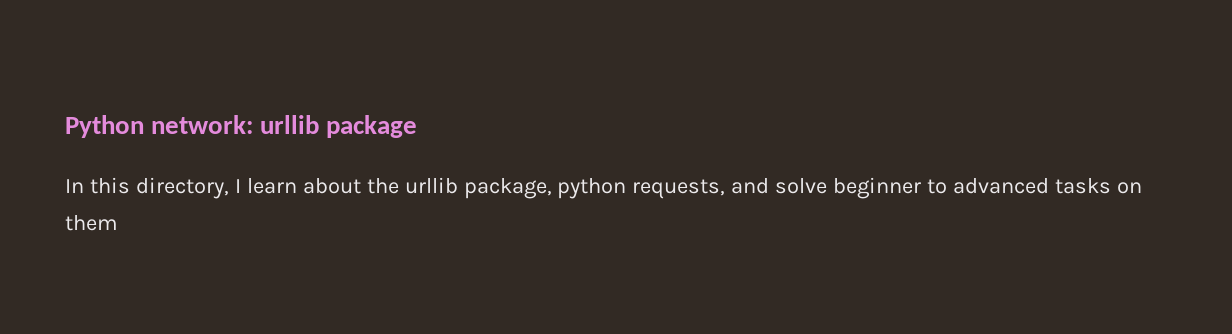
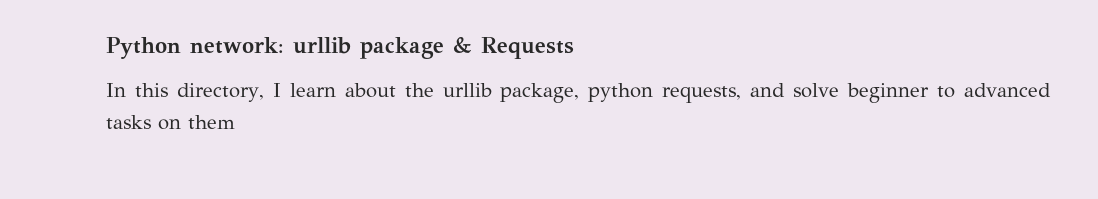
(418, 126) none -> [453,37,574,59] & Requests

